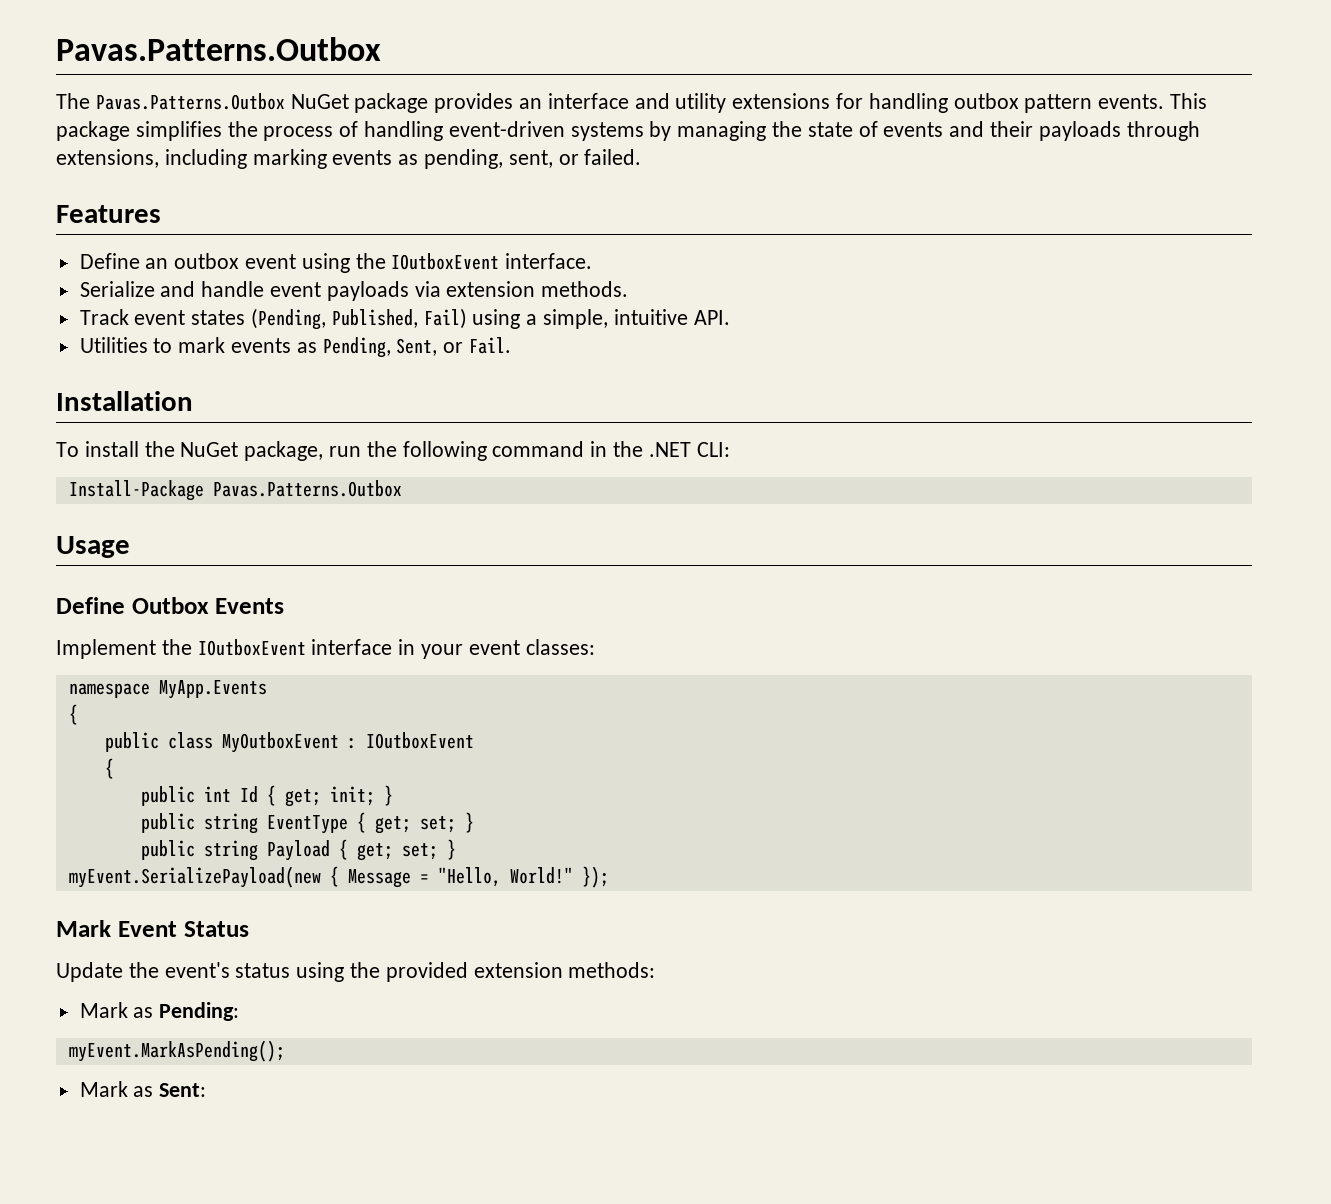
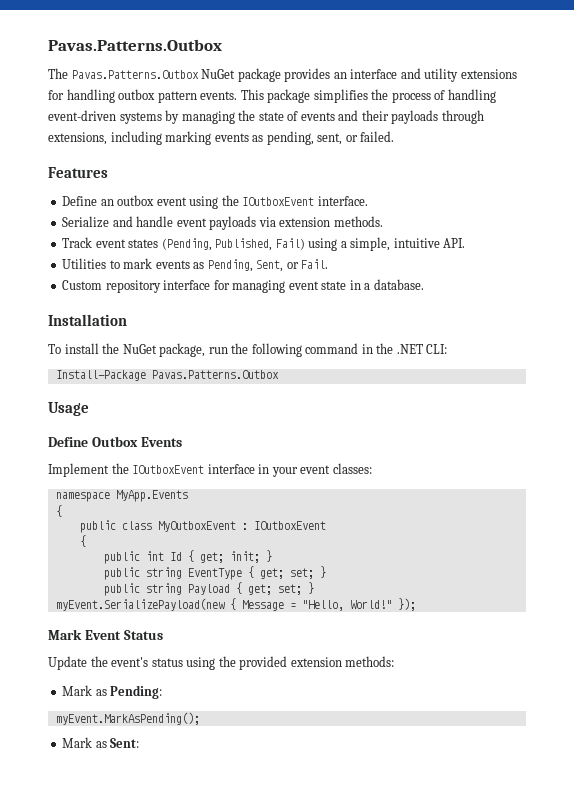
(512, 345) none -> [62,279,424,293] // Custom repository interface for managing event state in a database.

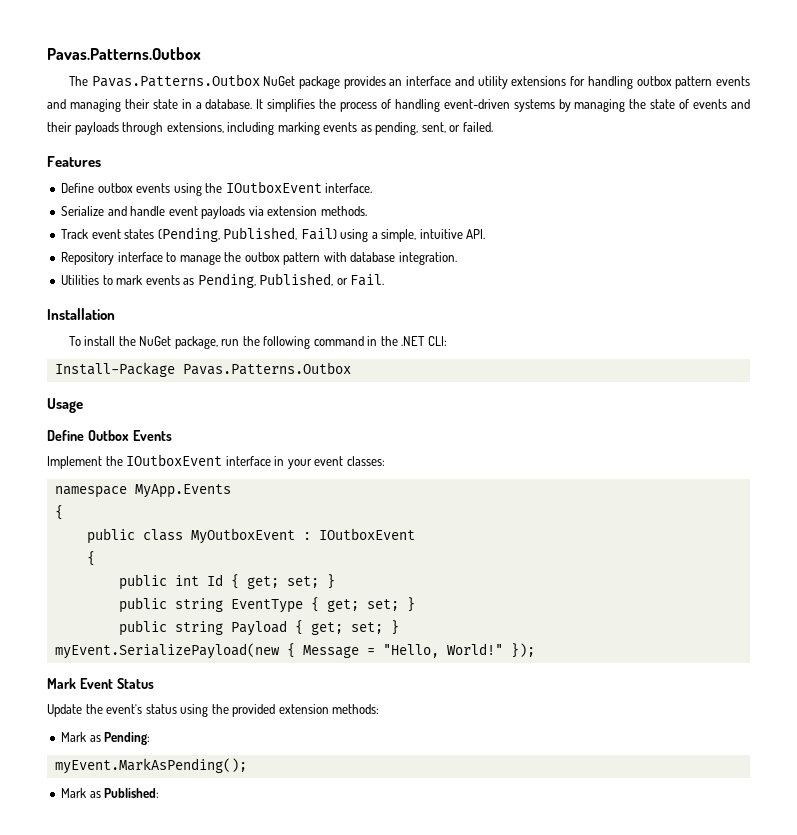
[200,89,311,103] events. This package -> [716,76,751,86] [47,99,264,112] events and managing their state in a database. It
[100,195,187,206] an outbox event -> [97,183,171,193] outbox events
(466, 243) none -> [61,252,457,265] // Repository interface to manage the outbox pattern with database integration.
[256,260,284,272] Sent, -> [259,273,334,286] Published,
[62,279,424,293] // Custom repository interface for managing event state in a database. -> (385, 280) none
[229,551,260,563] init; -> [286,576,319,588] set;
[110,738,140,748] Sent: -> [104,788,160,798] Published:

